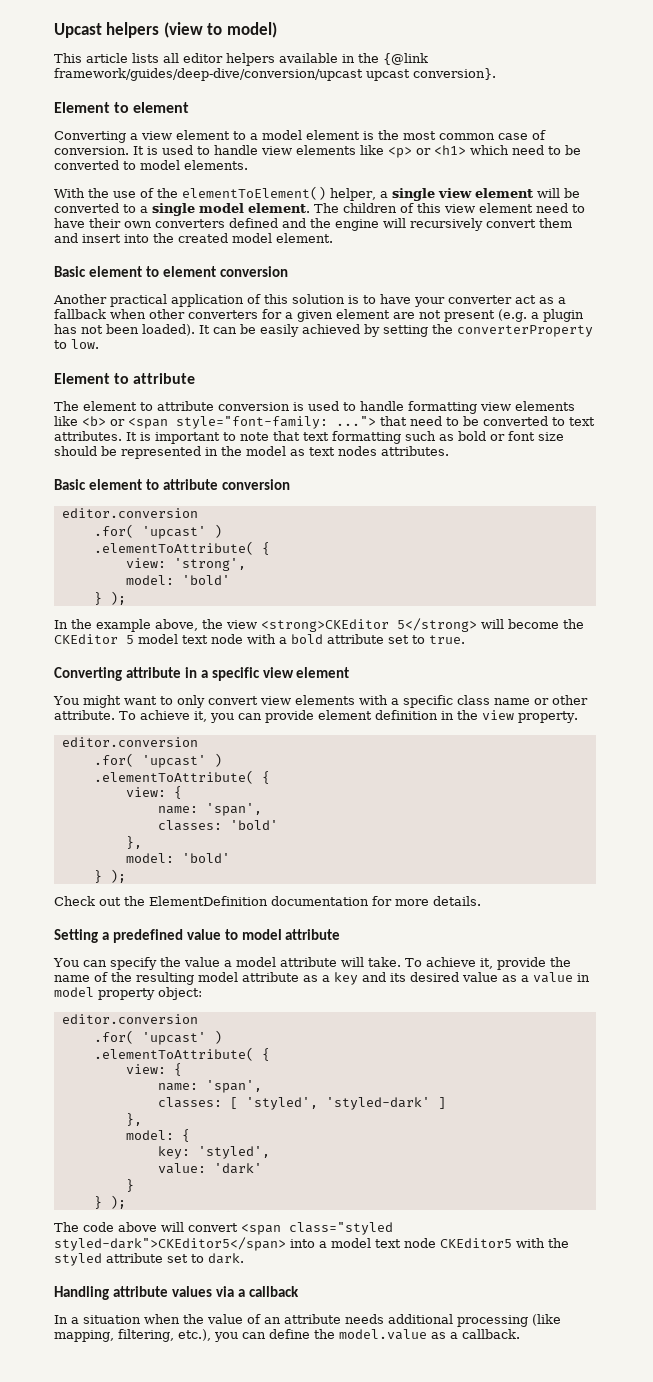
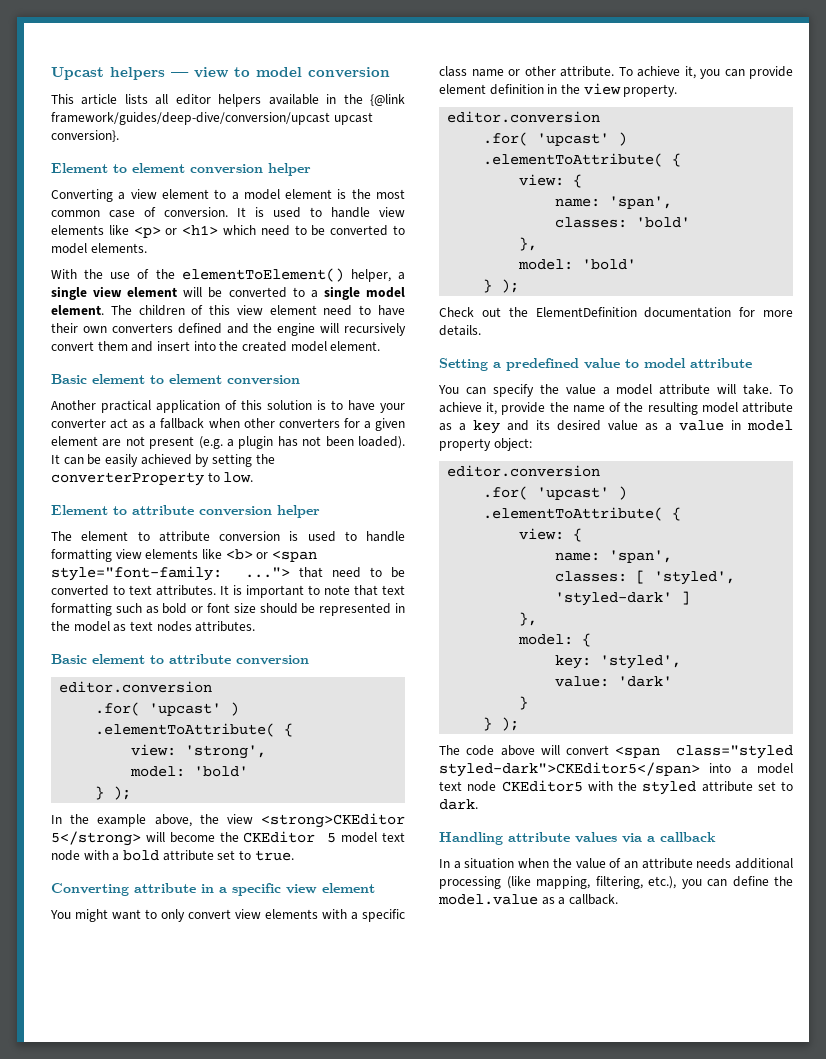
[163,22,277,38] (view to model) -> [171,67,390,78] — view to model conversion
(190, 107) none -> [190,163,311,176] conversion helper
(196, 378) none -> [199,505,320,518] conversion helper

